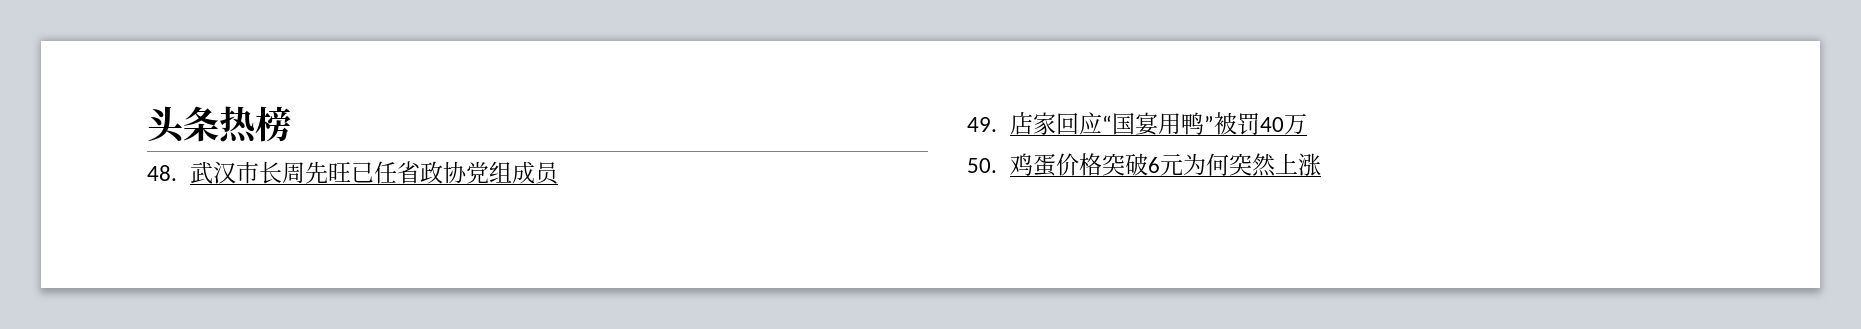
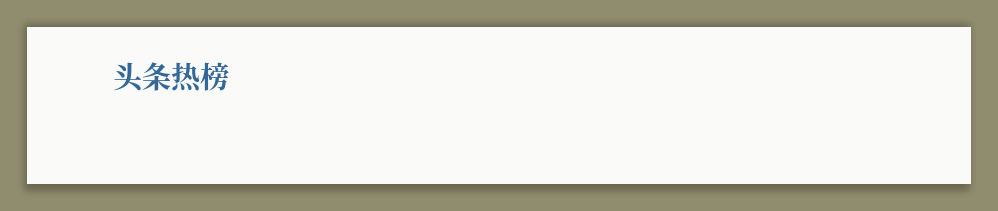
[147,161,561,185] [967,112,1308,136] [967,153,1322,177] // 48.武汉市长周先旺已任省政协党组成员 // 49.店家回应“国宴用鸭”被罚40万 // 50.鸡蛋价格突破6元为何突然上涨 -> (229, 76) none

